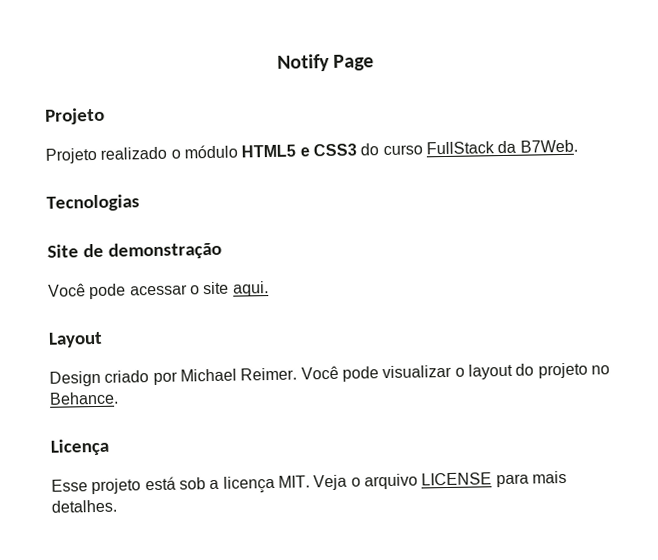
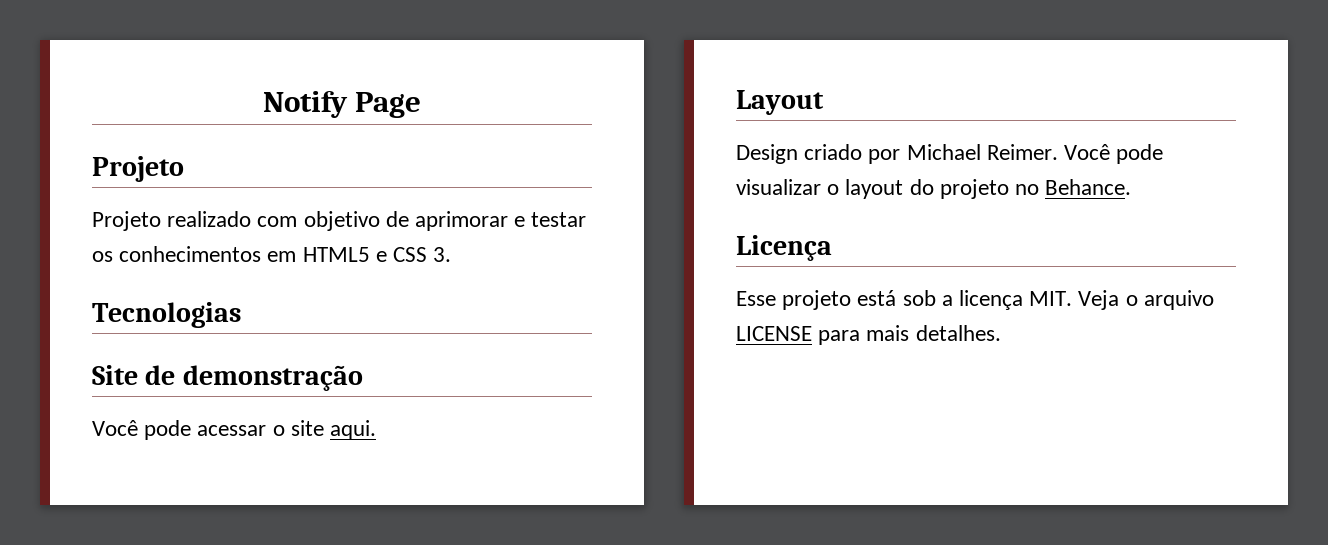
[170,139,578,159] o módulo HTML5 e CSS3 do curso FullStack da B7Web. -> [257,211,587,231] [92,246,452,262] com objetivo de aprimorar e testar os conhecimentos em HTML5 e CSS 3.

